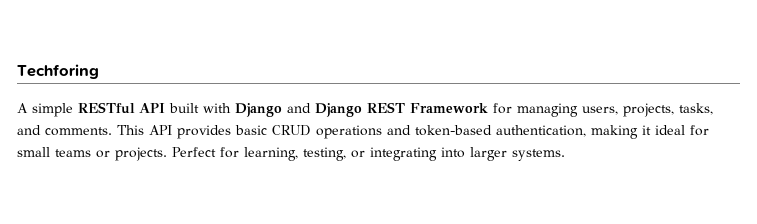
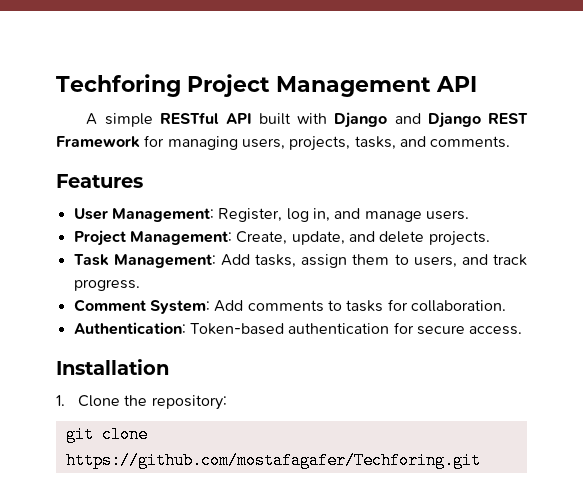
(99, 71) none -> [187,74,477,97] Project Management API
[117,125,709,139] [17,147,565,161] This API provides basic CRUD operations and token-based authentication, making it ideal for small teams or projects. Perfect for learning, testing, or integrating into larger systems. -> [56,174,143,188] [73,208,469,222] [73,230,490,246] [73,254,528,268] [73,279,140,291] [73,299,506,314] [73,322,523,335] [56,359,169,375] [56,395,227,410] [65,426,148,443] [65,452,481,469] // Features // User Management: Register, log in, and manage users. // Project Management: Create, update, and delete projects. // Task Management: Add tasks, assign them to users, and track progress. // Comment System: Add comments to tasks for collaboration. // Authentication: Token-based authentication for secure access. // Installation // 1. Clone the repository: // git clone https://github.com/mostafagafer/Techforing.git

